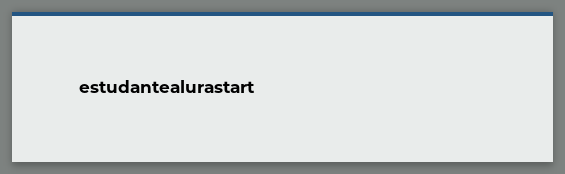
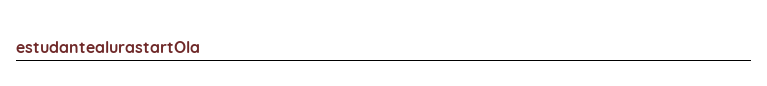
[79,80,255,93] estudantealurastart -> [16,41,200,53] estudantealurastartOla

